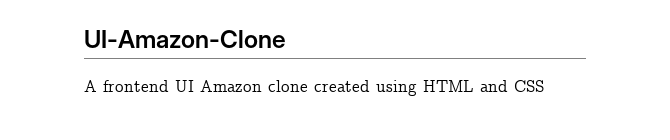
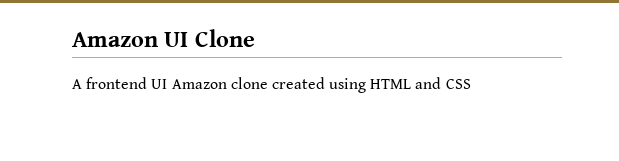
[84,30,286,48] UI-Amazon-Clone -> [72,29,255,47] Amazon UI Clone

